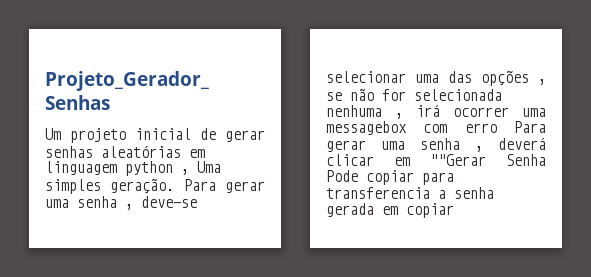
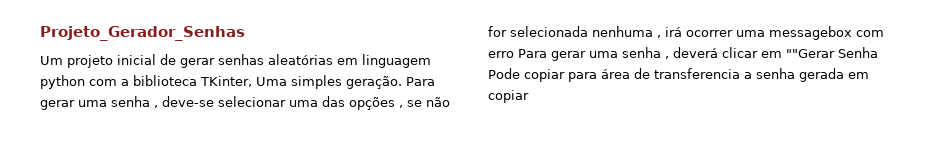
[181,169,189,175] , -> [89,75,252,87] com a biblioteca TKinter,
(454, 178) none -> [601,68,650,79] área de

